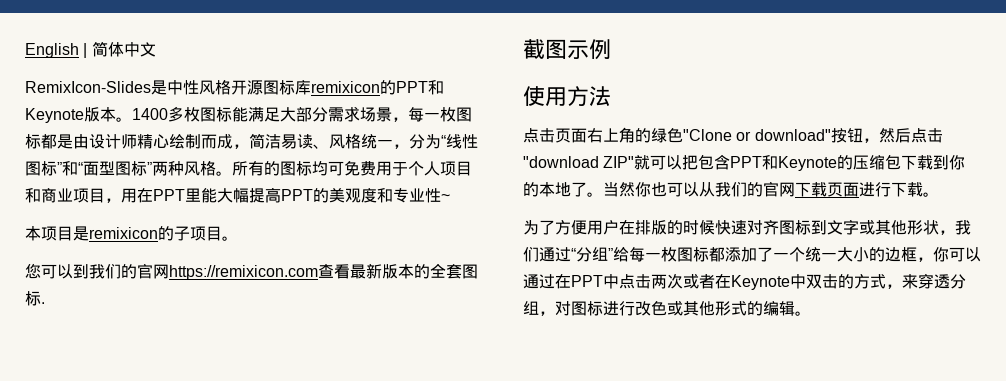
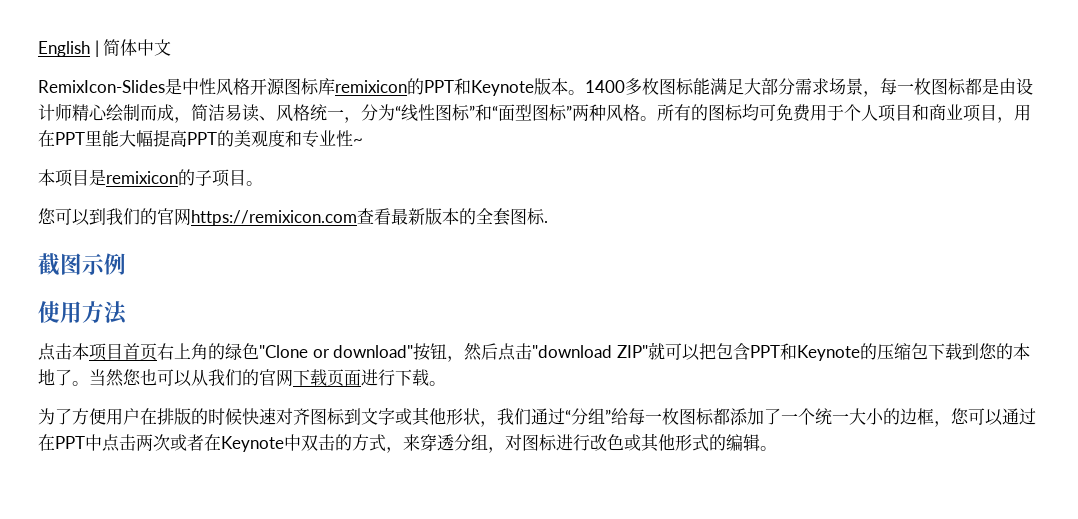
[555,128,587,143] 页面 -> [72,343,157,361] 本项目首页
[949,155,966,170] 你 -> [978,343,997,359] 您
[635,182,651,197] 你 -> [123,369,141,385] 您
[933,247,949,262] 你 -> [951,408,969,424] 您

